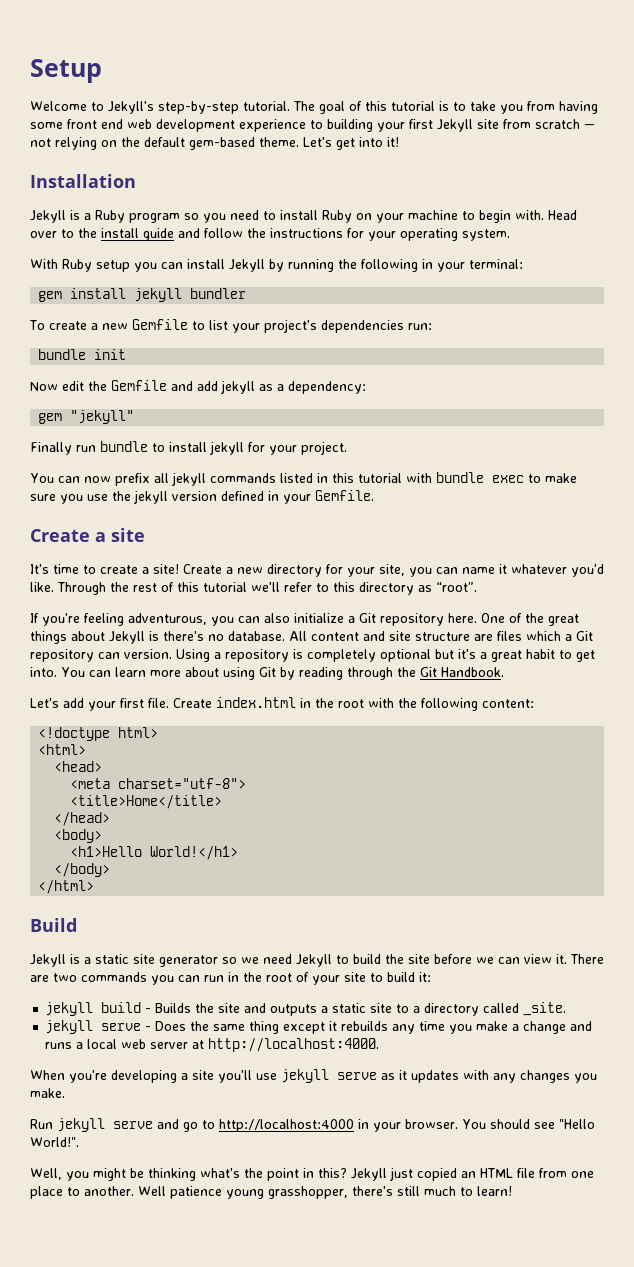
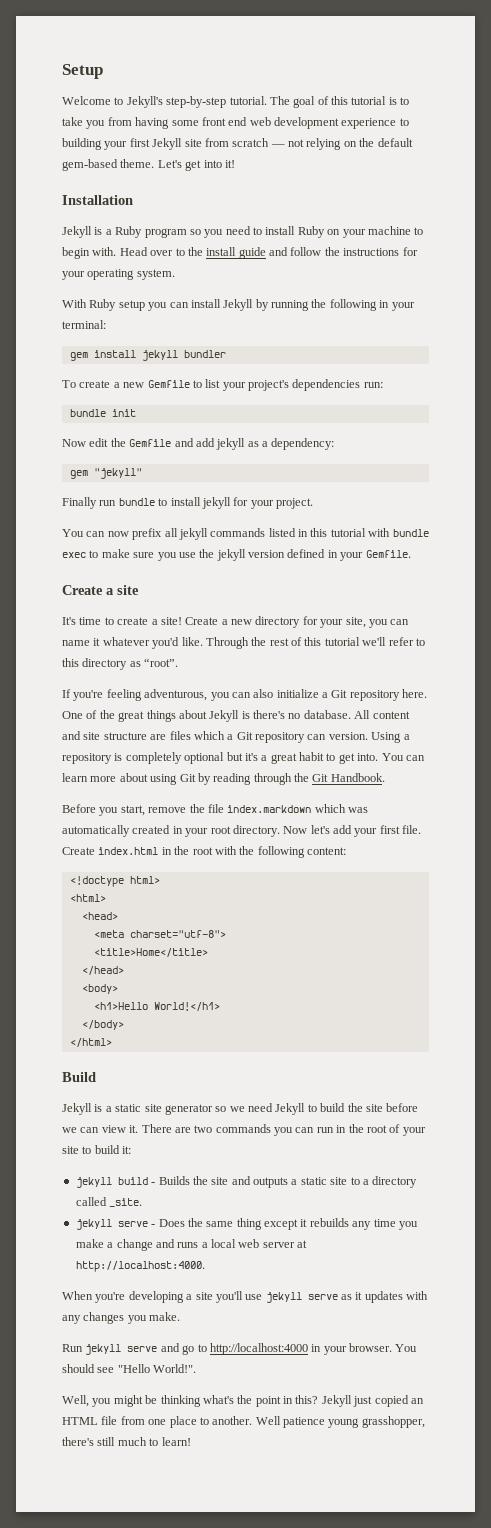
[30,698,59,708] Let's -> [62,804,368,816] [62,825,330,837] Before you start, remove the file index.markdown which was automatically created in your root directory. Now let's

